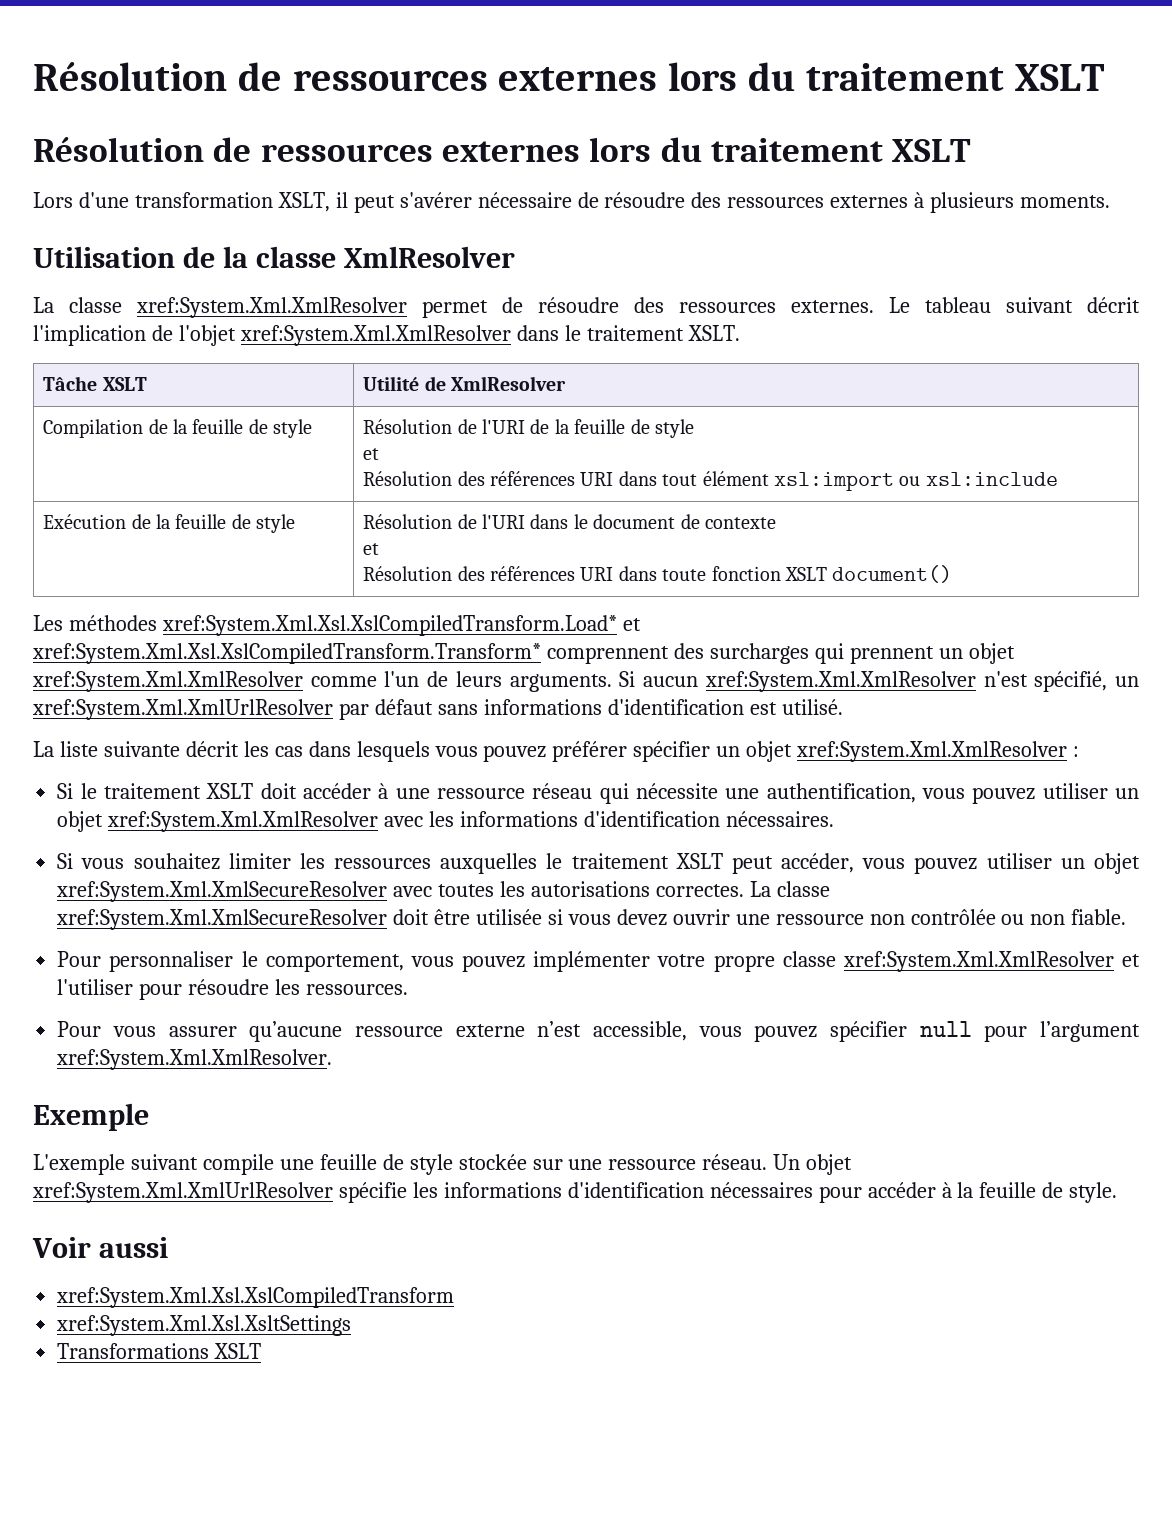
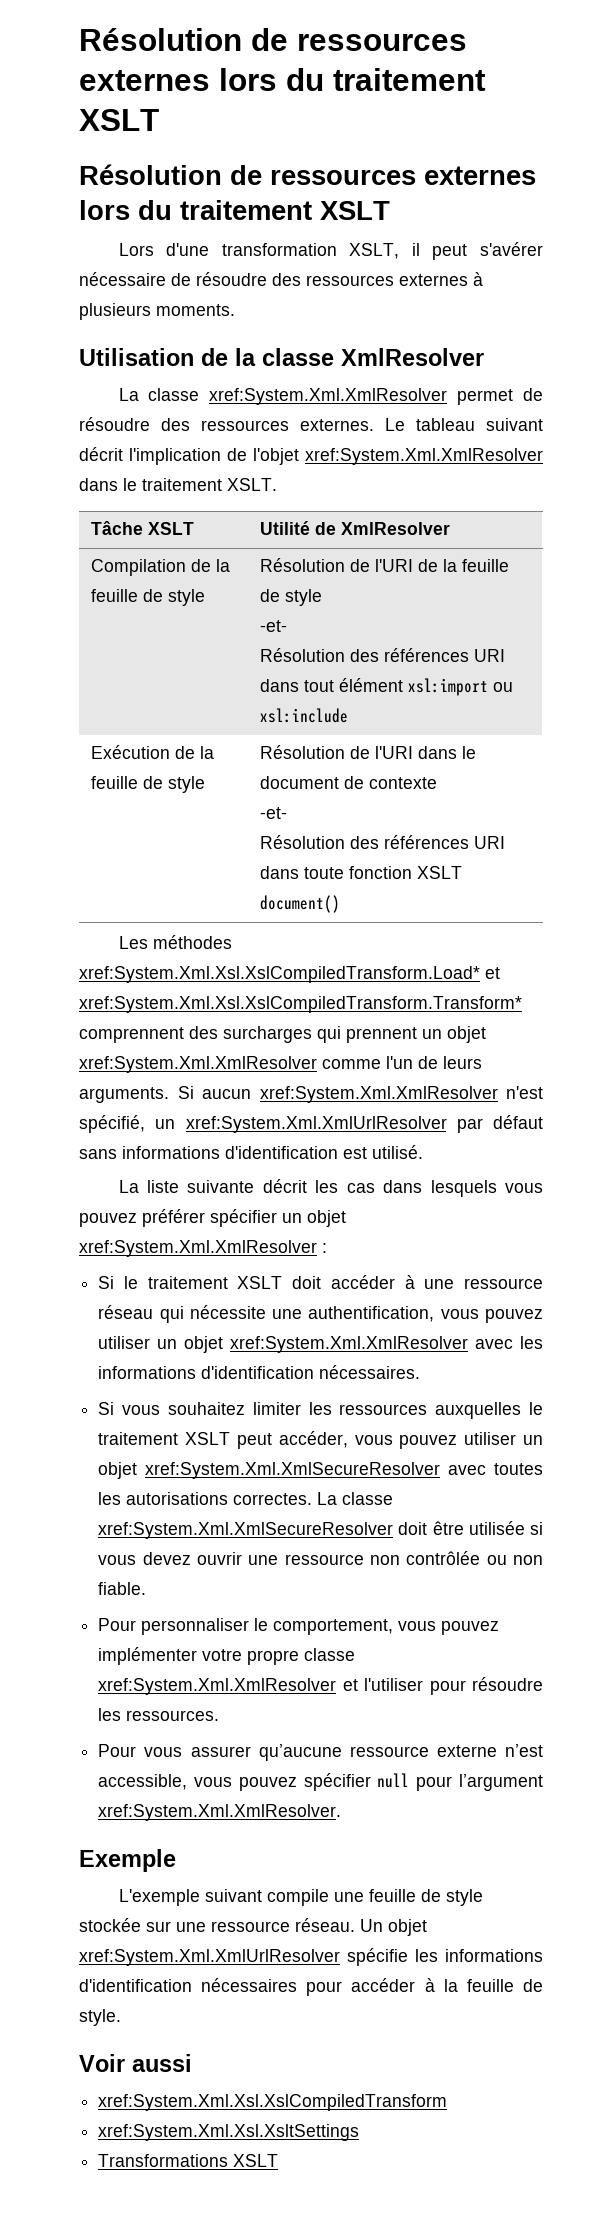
[363,448,380,460] et -> [259,620,287,632] -et-
[363,543,380,555] et -> [259,807,287,819] -et-

